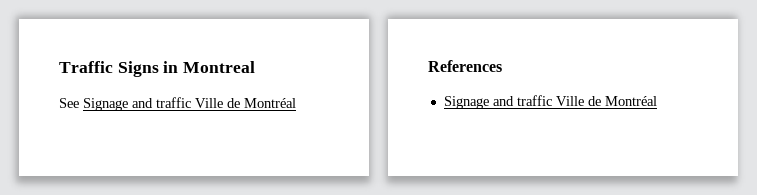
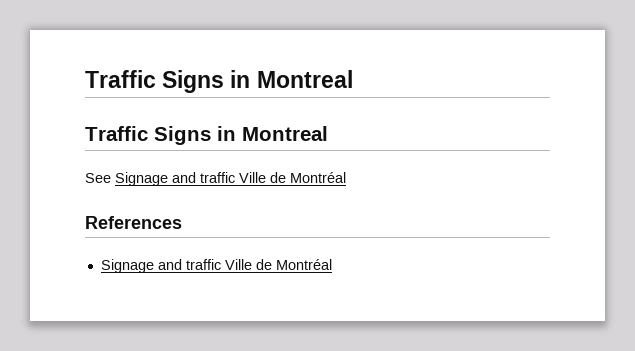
[59,61,256,77] Traffic Signs in Montreal -> [85,70,353,93] [85,126,328,145] Traffic Signs in Montreal // Traffic Signs in Montreal

